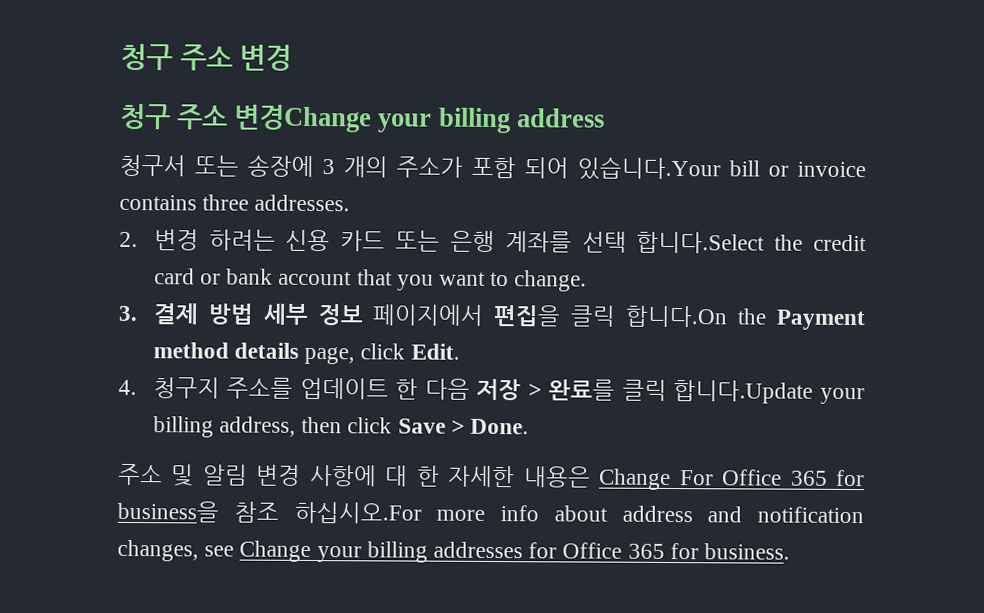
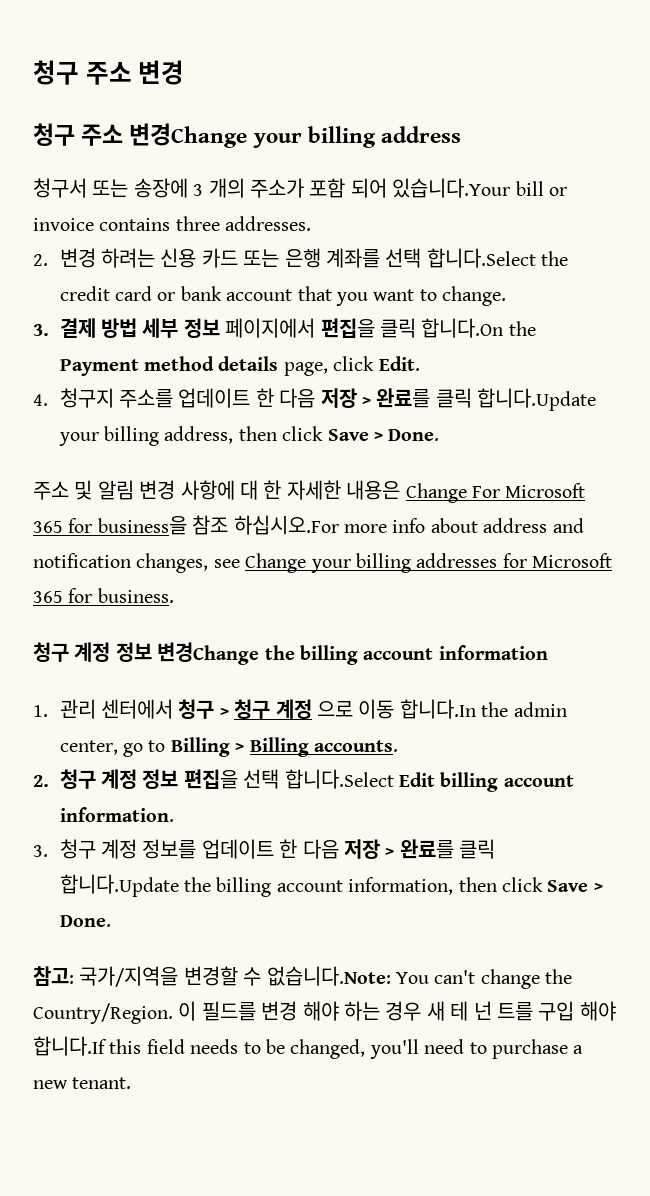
[722,469,783,486] Office -> [505,483,586,498] Microsoft
[562,542,623,559] Office -> [532,553,613,568] Microsoft
(791, 551) none -> [33,642,548,665] [33,699,567,719] [59,737,398,757] [33,769,574,792] [59,807,174,822] [33,839,496,859] [59,874,603,897] [59,915,111,927] [33,966,573,989] [33,1001,616,1024] [33,1036,584,1059] [33,1077,132,1089] // 청구 계정 정보 변경Change the billing account information // 1. 관리 센터에서 청구 > 청구 계정 으로 이동 합니다.In the admin center, go to Billing > Billing accounts. // 2. 청구 계정 정보 편집을 선택 합니다.Select Edit billing account information. // 3. 청구 계정 정보를 업데이트 한 다음 저장 > 완료를 클릭 합니다.Update the billing account information, then click Save > Done. // 참고: 국가/지역을 변경할 수 없습니다.Note: You can't change the Country/Region. 이 필드를 변경 해야 하는 경우 새 테 넌 트를 구입 해야 합니다.If this field needs to be changed, you'll need to purchase a new tenant.

